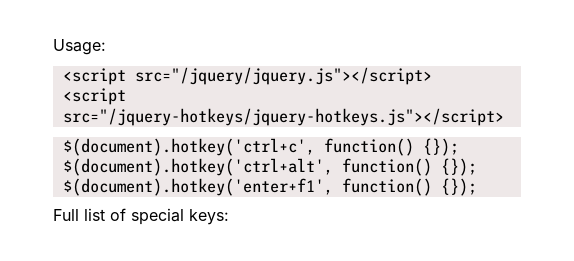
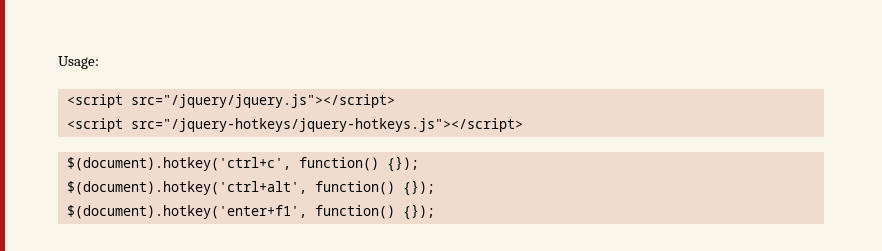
[53,208,229,225] // Full list of special keys: -> (435, 212) none

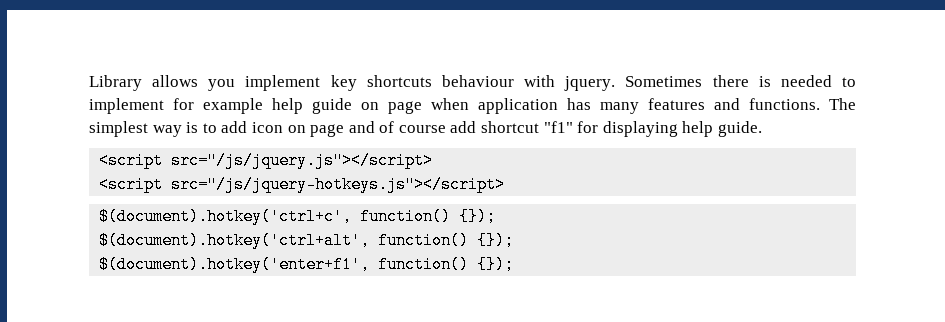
[58,56,99,69] [66,94,395,108] [66,118,523,132] Usage: // <script src="/jquery/jquery.js"></script> // <script src="/jquery-hotkeys/jquery-hotkeys.js"></script> -> [89,75,857,91] [89,98,856,114] [89,121,763,137] [99,152,434,169] [99,176,506,193] Library allows you implement key shortcuts behaviour with jquery. Sometimes there is needed to implement for example help guide on page when application has many features and functions. The simplest way is to add icon on page and of course add shortcut "f1" for displaying help guide. // <script src="/js/jquery.js"></script> // <script src="/js/jquery-hotkeys.js"></script>

